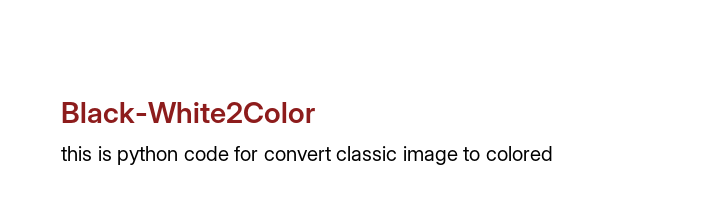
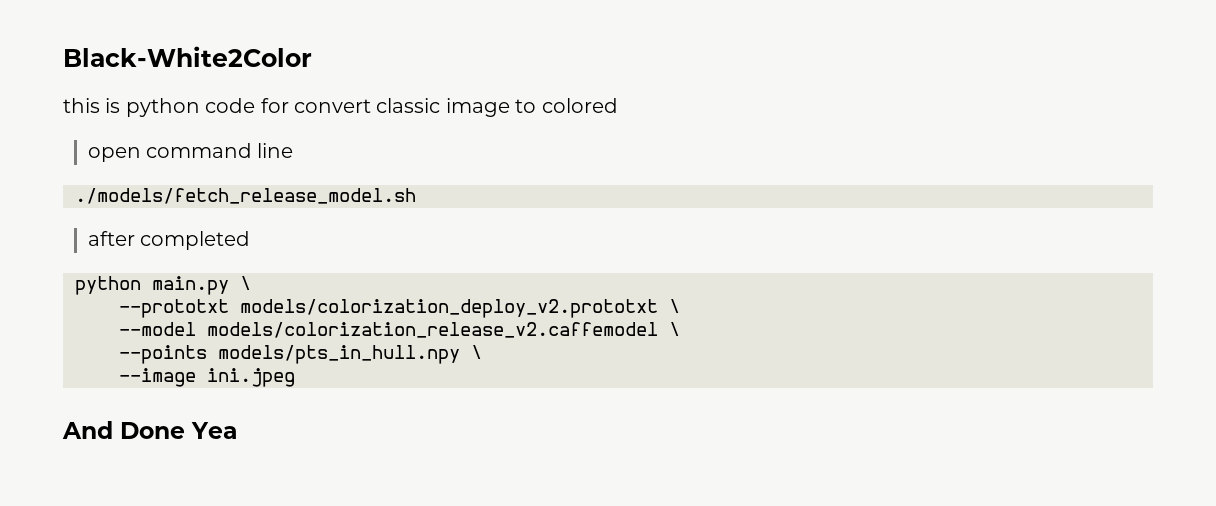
(553, 153) none -> [87,143,294,162] [75,188,416,204] [87,231,250,250] [75,276,251,295] [119,299,680,318] [119,322,680,338] [119,345,482,364] [119,368,295,387] [62,421,238,439] // open command line // ./models/fetch_release_model.sh // after completed // python main.py \ // --prototxt models/colorization_deploy_v2.prototxt \ // --model models/colorization_release_v2.caffemodel \ // --points models/pts_in_hull.npy \ // --image ini.jpeg // And Done Yea

